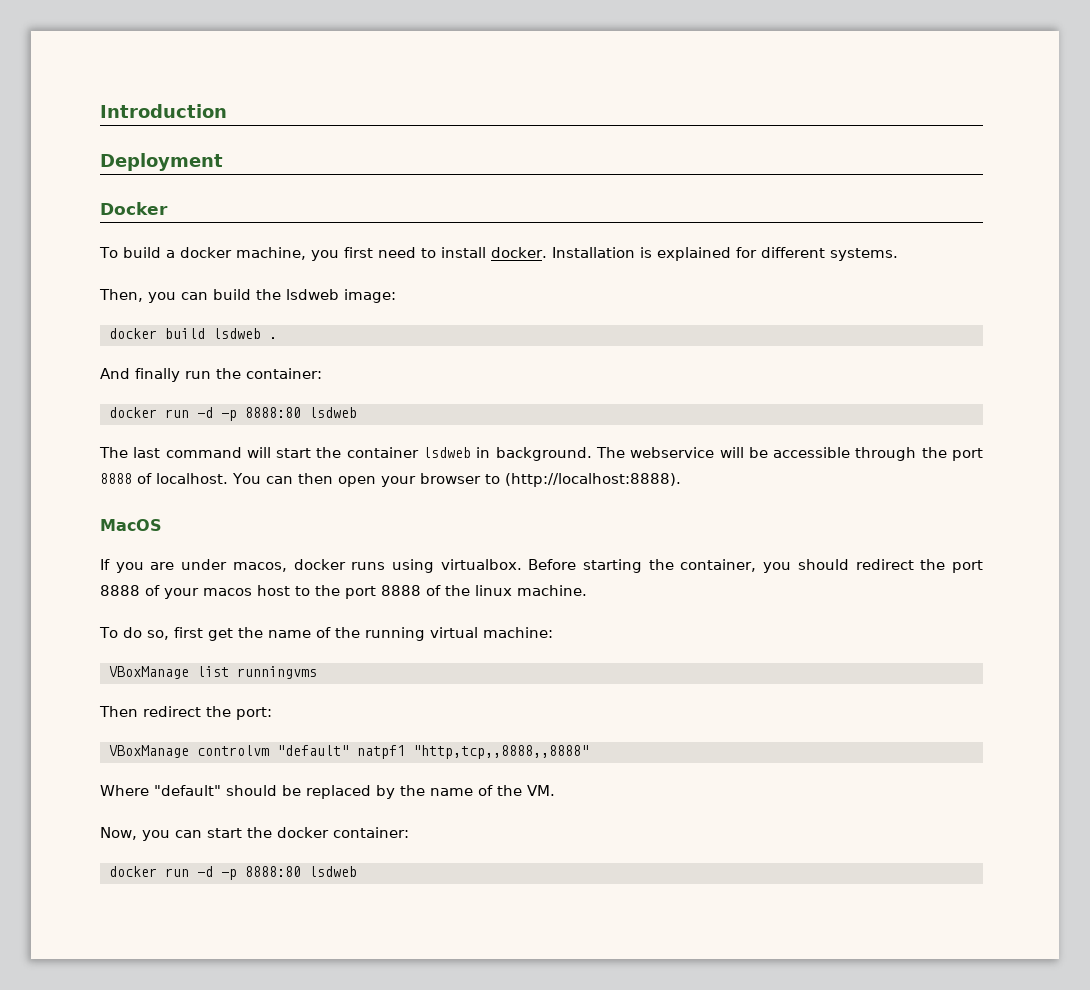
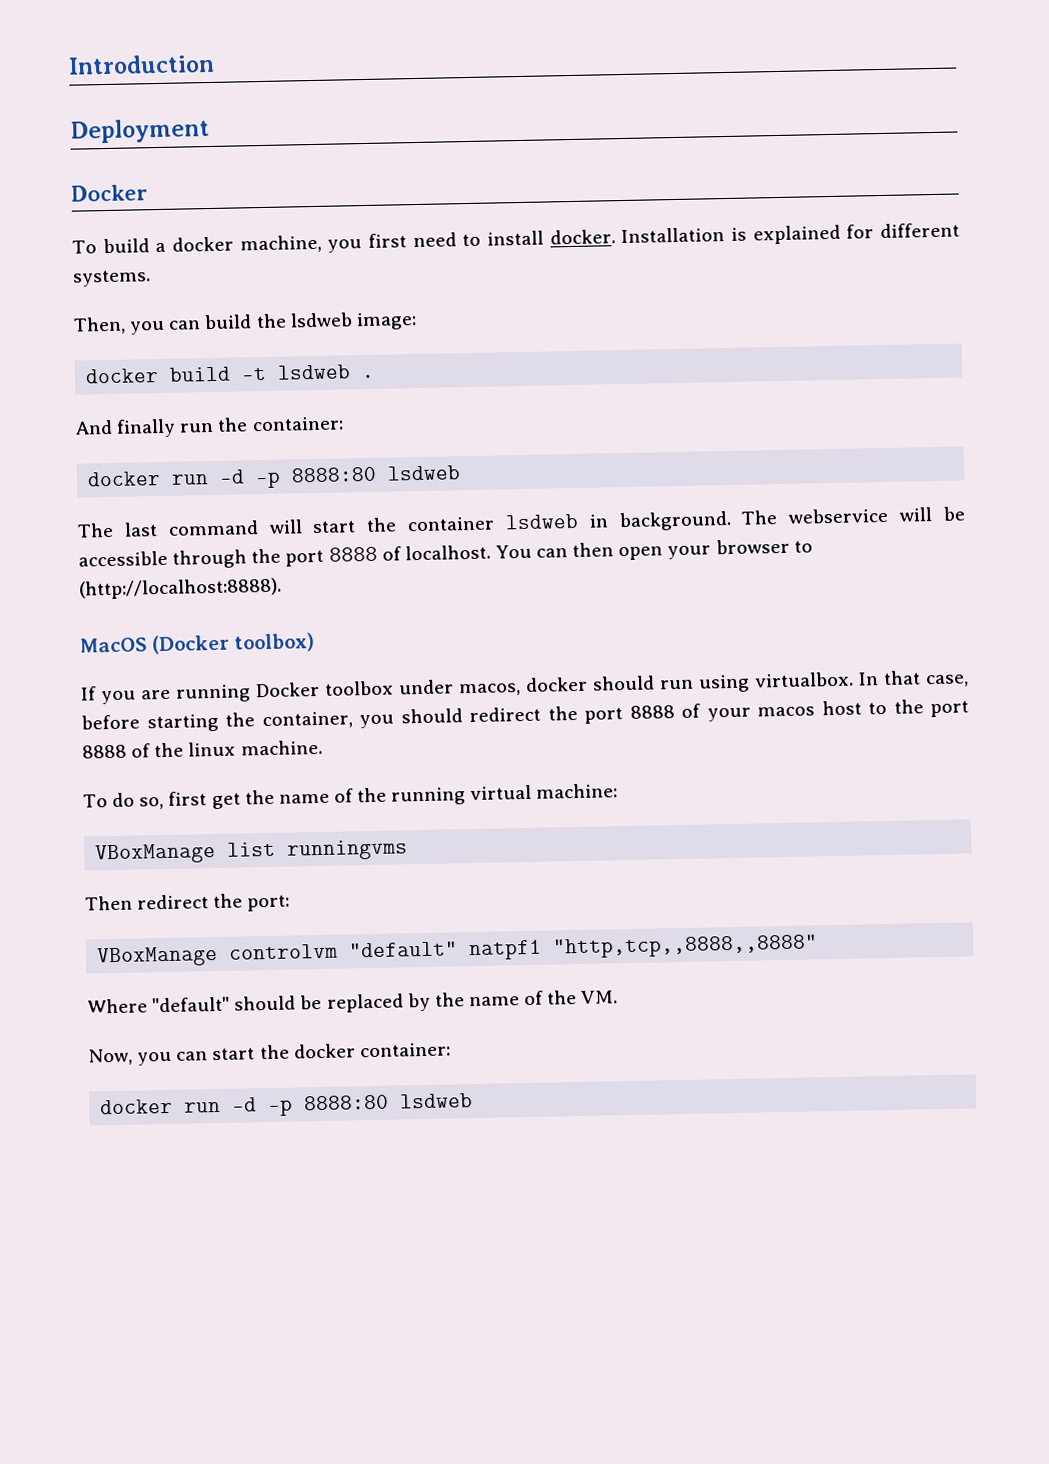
(205, 333) none -> [241,367,268,381] -t
(162, 525) none -> [151,632,316,655] (Docker toolbox)
[181,559,577,573] under macos, docker runs using virtualbox. Before -> [176,670,969,703] [81,714,140,730] running Docker toolbox under macos, docker should run using virtualbox. In that case, before

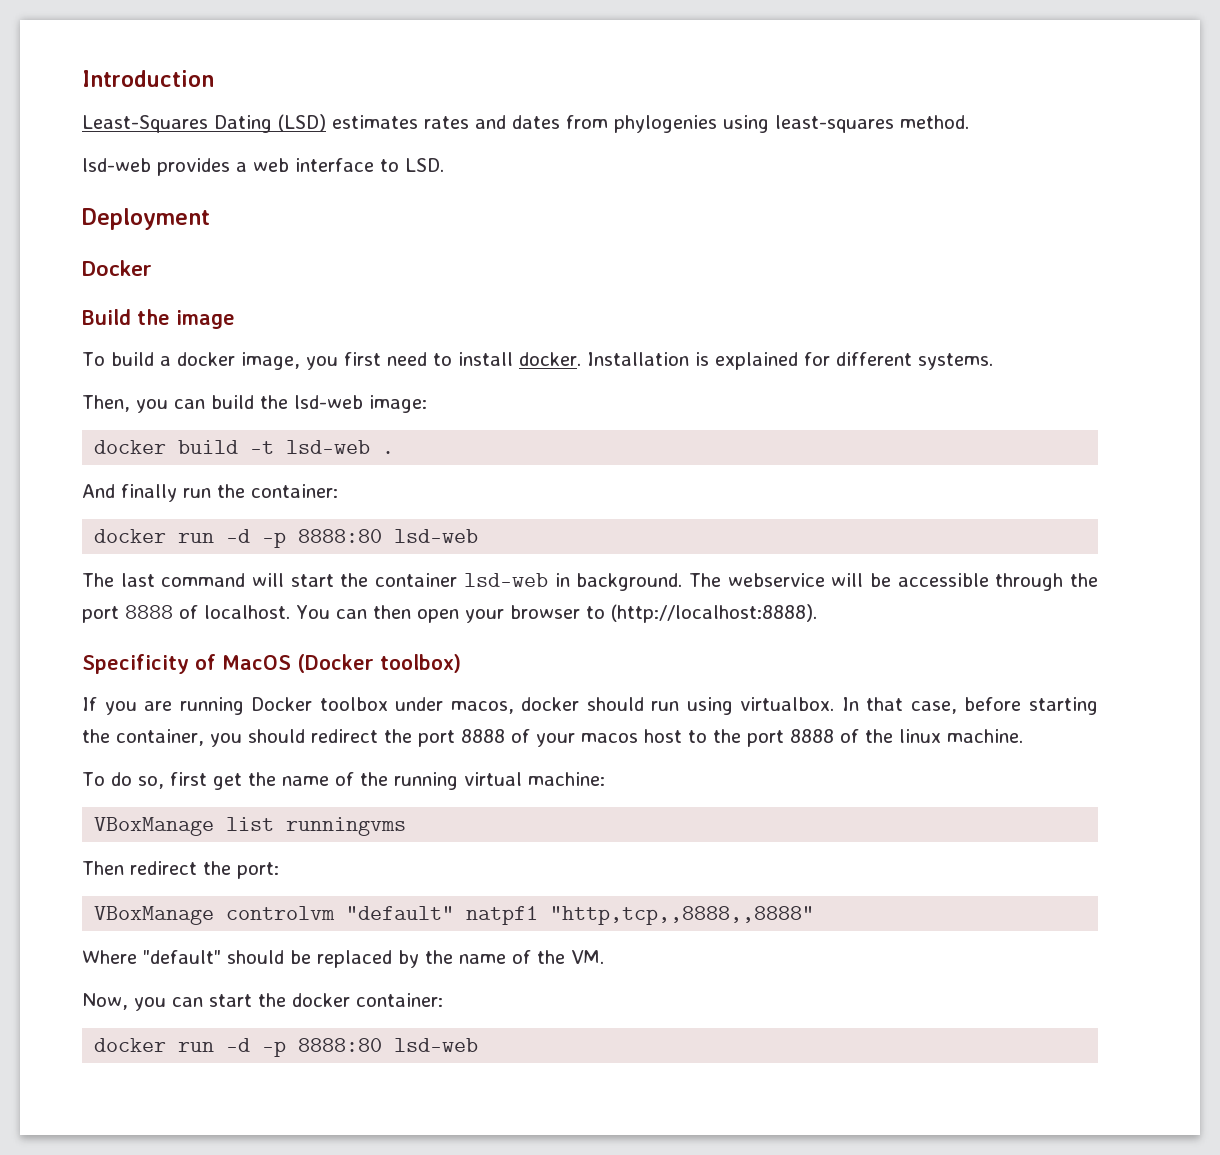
(215, 64) none -> [82,114,969,133] [82,158,444,176] // Least-Squares Dating (LSD) estimates rates and dates from phylogenies using least-squares method. // lsd-web provides a web interface to LSD.
(148, 193) none -> [82,309,235,329] // Build the image
[239,234,322,254] machine, -> [240,352,300,370] image,
[289,312,353,328] lsdweb -> [294,395,363,409] lsd-web
[277,364,352,380] lsdweb -> [286,440,371,454] lsd-web
[387,465,462,481] lsdweb -> [394,529,479,543] lsd-web
[504,513,579,530] lsdweb -> [463,573,548,587] lsd-web
(282, 588) none -> [82,654,216,674] Specificity of
[399,1093,474,1109] lsdweb -> [394,1038,479,1052] lsd-web

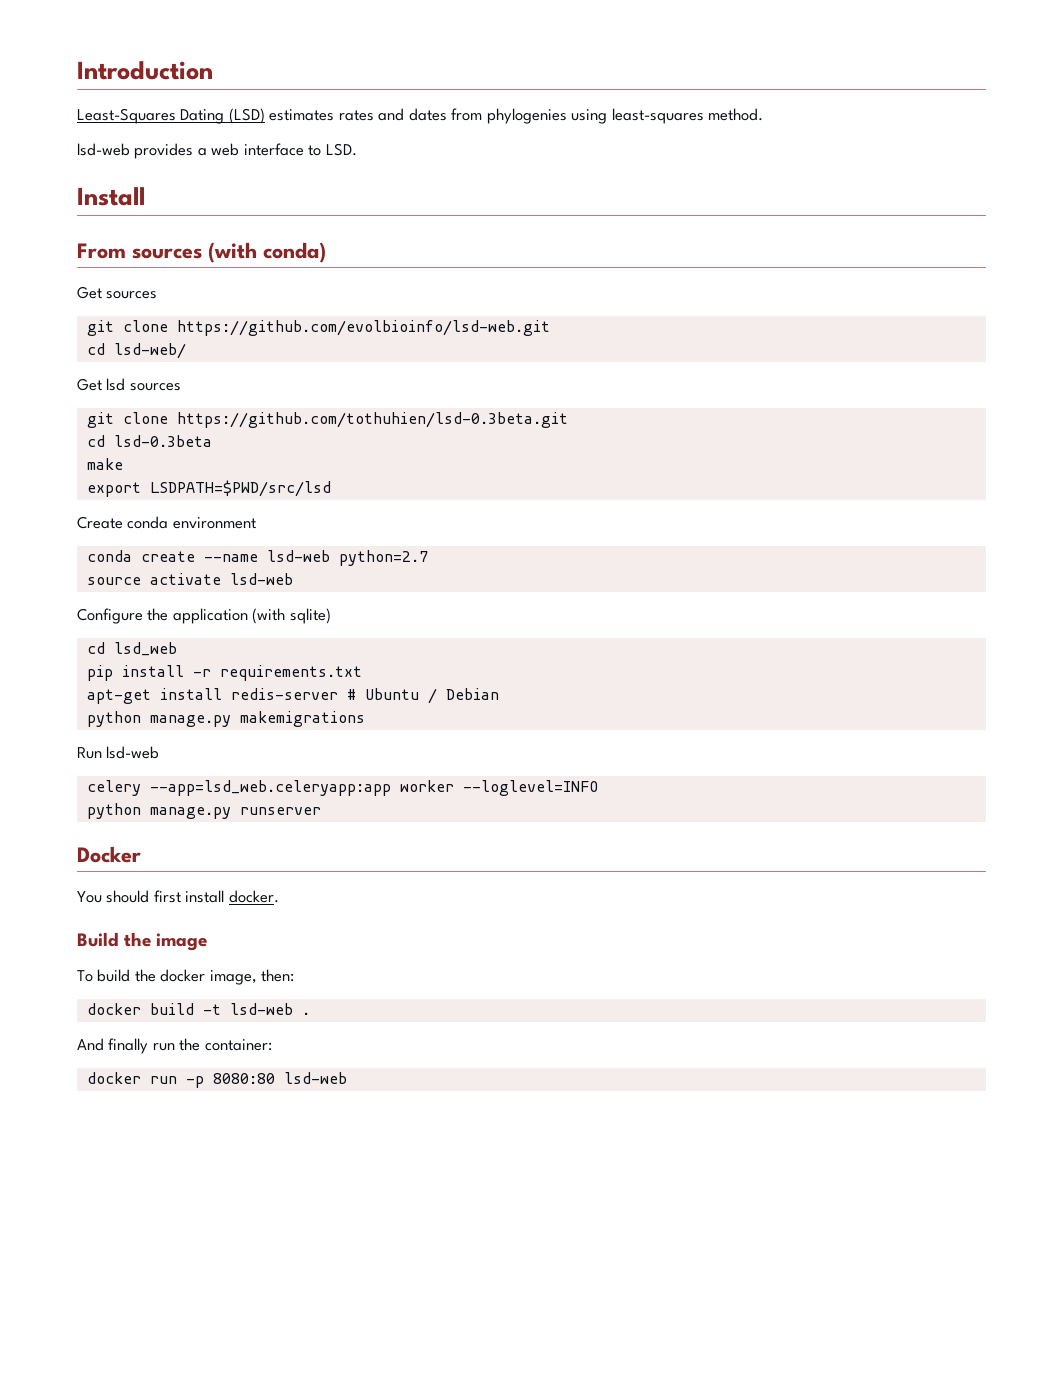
[82,208,210,230] [82,260,152,276] Deployment // Docker -> [77,187,145,206] [77,242,326,263] [77,286,158,299] [86,320,550,336] [86,343,186,359] [77,378,181,391] [86,412,568,428] [86,435,212,447] [86,458,123,470] [86,480,331,497] [77,516,256,529] [86,550,428,566] [86,573,293,585] [77,608,331,624] [86,642,177,656] [86,665,362,681] [86,688,499,704] [86,711,365,727] [77,746,160,759] [86,780,598,796] [86,803,321,819] [77,846,141,863] [77,890,279,903] Install // From sources (with conda) // Get sources // git clone https://github.com/evolbioinfo/lsd-web.git // cd lsd-web/ // Get lsd sources // git clone https://github.com/tothuhien/lsd-0.3beta.git // cd lsd-0.3beta // make // export LSDPATH=$PWD/src/lsd // Create conda environment // conda create --name lsd-web python=2.7 // source activate lsd-web // Configure the application (with sqlite) // cd lsd_web // pip install -r requirements.txt // apt-get install redis-server # Ubuntu / Debian // python manage.py makemigrations // Run lsd-web // celery --app=lsd_web.celeryapp:app worker --loglevel=INFO // python manage.py runserver // Docker // You should first install docker.
[159,356,171,366] a -> [134,969,156,982] the
[305,352,993,370] [82,395,427,413] you first need to install docker. Installation is explained for different systems. // Then, you can build the lsd-web image: -> [261,969,295,982] then:
[226,529,479,548] [82,573,1098,591] [82,604,817,623] [82,654,461,674] [82,697,1098,715] [82,729,1023,747] [82,772,605,790] [94,817,407,836] [82,861,279,879] [94,906,815,925] [82,950,604,968] [82,993,443,1011] [94,1038,383,1057] -d -p 8888:80 lsd-web // The last command will start the container lsd-web in background. The webservice will be accessible through the port 8888 of localhost. You can then open your browser to (http://localhost:8888). // Specificity of MacOS (Docker toolbox) // If you are running Docker toolbox under macos, docker should run using virtualbox. In that case, before starting the container, you should redirect the port 8888 of your macos host to the port 8888 of the linux machine. // To do so, first get the name of the running virtual machine: // VBoxManage list runningvms // Then redirect the port: // VBoxManage controlvm "default" natpf1 "http,tcp,,8888,,8888" // Where "default" should be replaced by the name of the VM. // Now, you can start the docker container: // docker run -d -p 8888:80 -> [185,1073,275,1088] -p 8080:80

